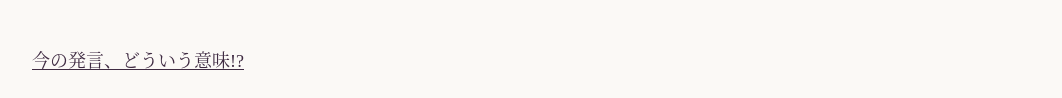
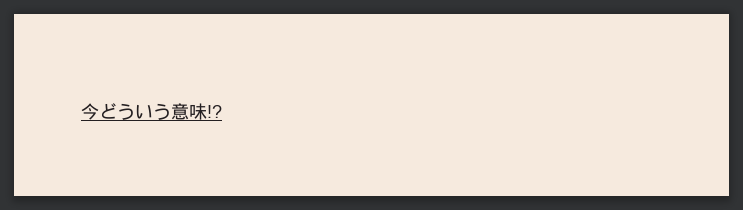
[50,51,122,69] の発言、 -> (99, 111) none

